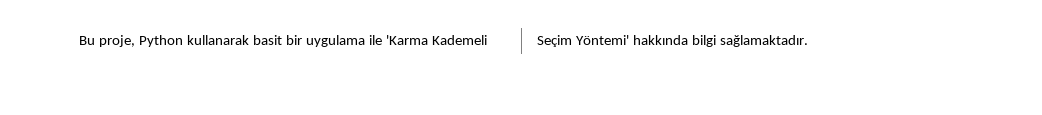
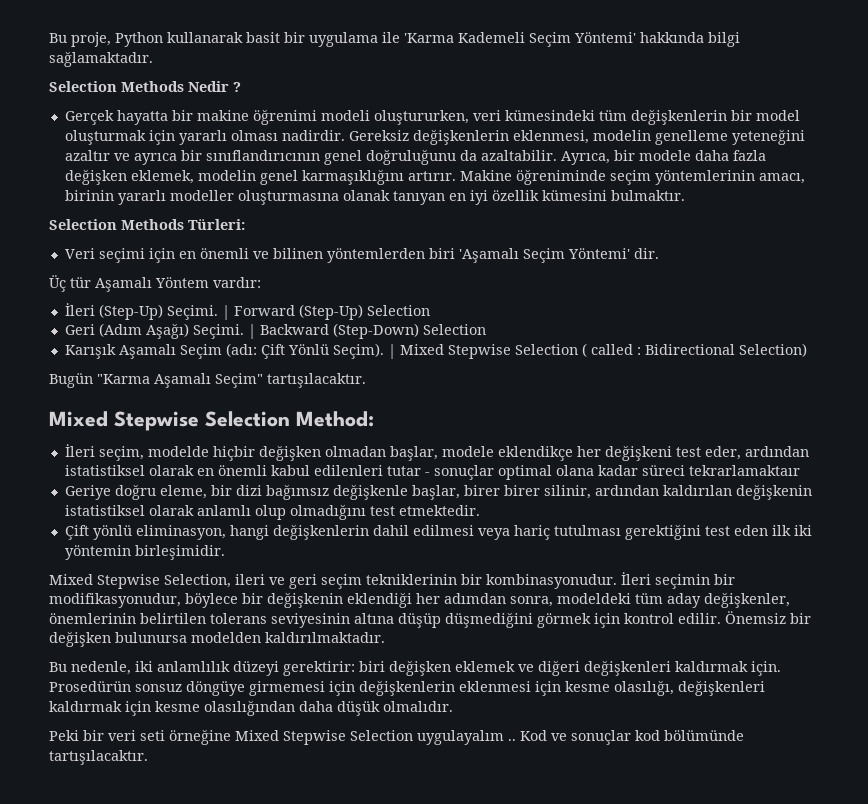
(808, 41) none -> [49,81,241,92] [64,109,800,125] [64,129,805,145] [64,149,766,165] [64,169,805,185] [64,190,685,205] [49,219,245,230] [64,248,659,263] [49,275,261,292] [64,303,430,320] [64,323,486,339] [64,343,807,359] [49,373,366,388] [49,411,374,431] [64,444,809,461] [64,465,800,480] [64,484,812,500] [64,504,480,520] [64,524,812,540] [64,545,225,560] [49,572,735,589] [49,592,790,608] [49,611,811,628] [49,631,385,647] [49,660,781,676] [49,680,765,696] [49,700,453,716] [49,729,744,745] [49,750,148,765] // Selection Methods Nedir ? // Gerçek hayatta bir makine öğrenimi modeli oluştururken, veri kümesindeki tüm değişkenlerin bir model oluşturmak için yararlı olması nadirdir. Gereksiz değişkenlerin eklenmesi, modelin genelleme yeteneğini azaltır ve ayrıca bir sınıflandırıcının genel doğruluğunu da azaltabilir. Ayrıca, bir modele daha fazla değişken eklemek, modelin genel karmaşıklığını artırır. Makine öğreniminde seçim yöntemlerinin amacı, birinin yararlı modeller oluşturmasına olanak tanıyan en iyi özellik kümesini bulmaktır. // Selection Methods Türleri: // Veri seçimi için en önemli ve bilinen yöntemlerden biri 'Aşamalı Seçim Yöntemi' dir. // Üç tür Aşamalı Yöntem vardır: // İleri (Step-Up) Seçimi. | Forward (Step-Up) Selection // Geri (Adım Aşağı) Seçimi. | Backward (Step-Down) Selection // Karışık Aşamalı Seçim (adı: Çift Yönlü Seçim). | Mixed Stepwise Selection ( called : Bidirectional Selection) // Bugün "Karma Aşamalı Seçim" tartışılacaktır. // Mixed Stepwise Selection Method: // İleri seçim, modelde hiçbir değişken olmadan başlar, modele eklendikçe her değişkeni test eder, ardından istatistiksel olarak en önemli kabul edilenleri tutar - sonuçlar optimal olana kadar süreci tekrarlamaktaır // Geriye doğru eleme, bir dizi bağımsız değişkenle başlar, birer birer silinir, ardından kaldırılan değişkenin istatistiksel olarak anlamlı olup olmadığını test etmektedir. // Çift yönlü eliminasyon, hangi değişkenlerin dahil edilmesi veya hariç tutulması gerektiğini test eden ilk iki yöntemin birleşimidir. // Mixed Stepwise Selection, ileri ve geri seçim tekniklerinin bir kombinasyonudur. İleri seçimin bir modifikasyonudur, böylece bir değişkenin eklendiği her adımdan sonra, modeldeki tüm aday değişkenler, önemlerinin belirtilen tolerans seviyesinin altına düşüp düşmediğini görmek için kontrol edilir. Önemsiz bir değişken bulunursa modelden kaldırılmaktadır. // Bu nedenle, iki anlamlılık düzeyi gerektirir: biri değişken eklemek ve diğeri değişkenleri kaldırmak için. Prosedürün sonsuz döngüye girmemesi için değişkenlerin eklenmesi için kesme olasılığı, değişkenleri kaldırmak için kesme olasılığından daha düşük olmalıdır. // Peki bir veri seti örneğine Mixed Stepwise Selection uygulayalım .. Kod ve sonuçlar kod bölümünde tartışılacaktır.

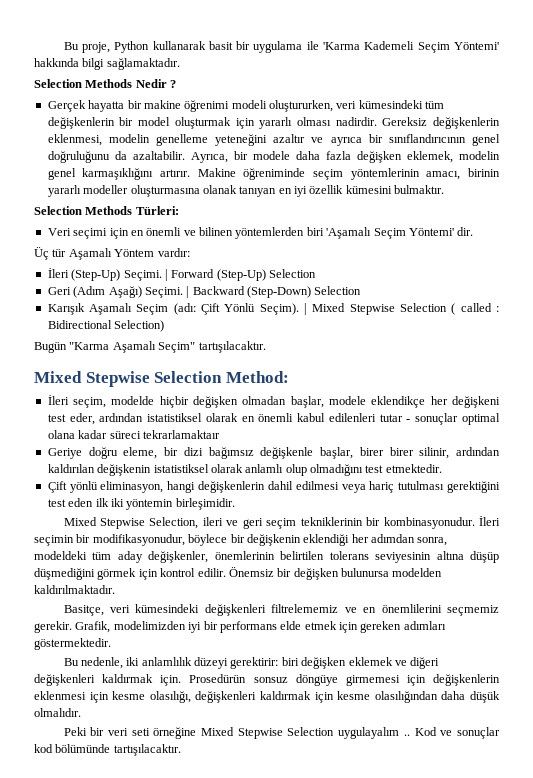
(385, 637) none -> [63,604,499,616] [34,621,446,633] [34,638,111,650] // Basitçe, veri kümesindeki değişkenleri filtrelememiz ve en önemlilerini seçmemiz gerekir. Grafik, modelimizden iyi bir performans elde etmek için gereken adımları göstermektedir.

